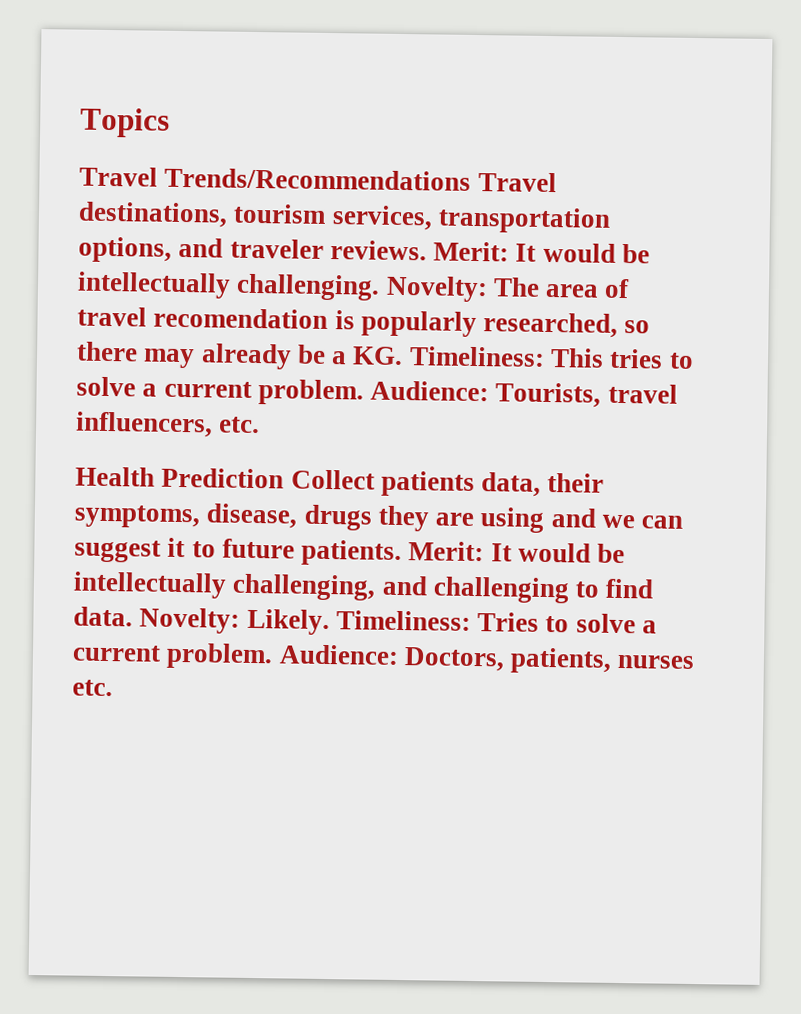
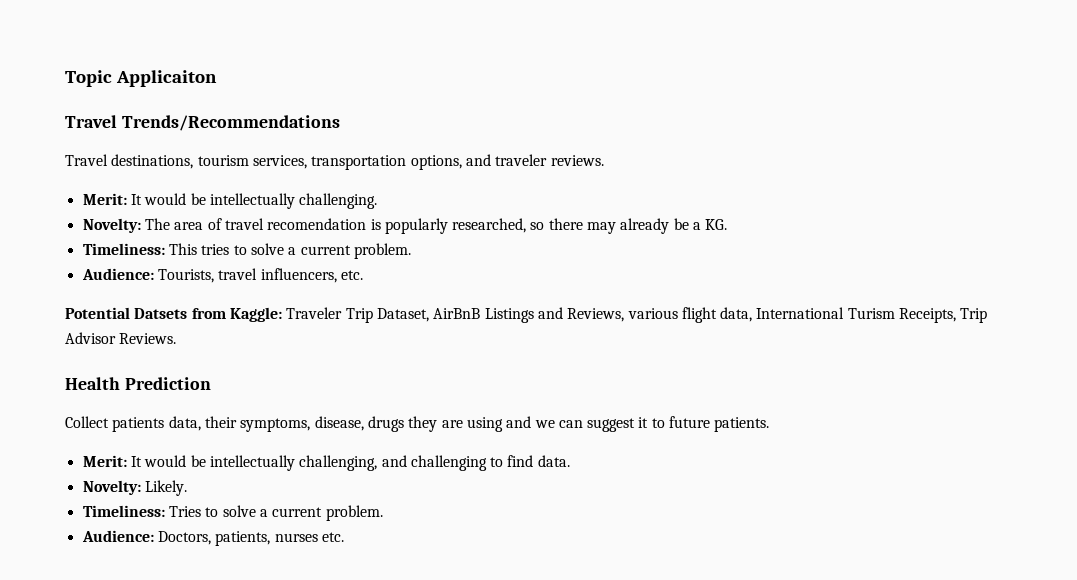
[80,107,170,138] Topics -> [65,70,217,87] Topic Applicaiton
(472, 179) none -> (340, 123) //
(427, 250) none -> (604, 160) //
(381, 287) none -> (378, 201) //
(404, 356) none -> (728, 224) //
(364, 392) none -> (411, 251) //
(261, 425) none -> [65,307,988,323] [65,332,177,344] // Potential Datsets from Kaggle: Traveler Trip Dataset, AirBnB Listings and Reviews, various flight data, International Turism Receipts, Trip Advisor Reviews.
(285, 478) none -> (211, 383) //
(403, 553) none -> (770, 424) //
(133, 616) none -> (570, 461) //
(330, 622) none -> (187, 488) //
(274, 656) none -> (383, 513) //

